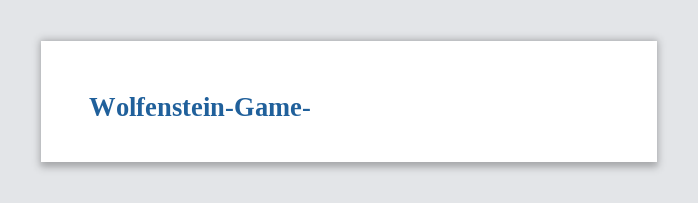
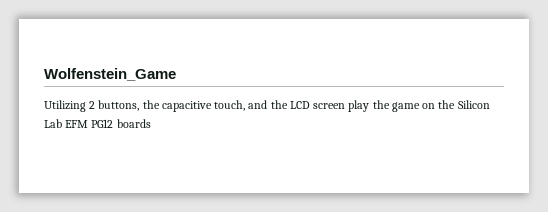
[89,97,311,116] Wolfenstein-Game- -> [44,68,176,81] [44,100,490,112] [44,119,151,128] Wolfenstein_Game // Utilizing 2 buttons, the capacitive touch, and the LCD screen play the game on the Silicon Lab EFM PG12 boards

